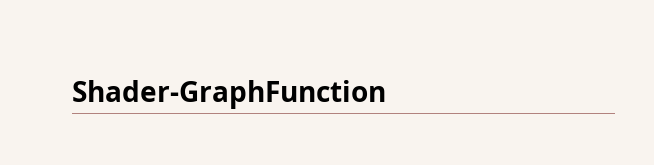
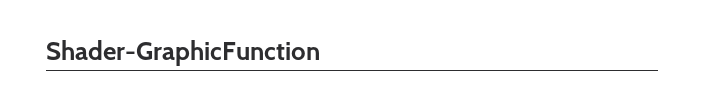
[72,80,386,109] Shader-GraphFunction -> [46,40,320,66] Shader-GraphicFunction

